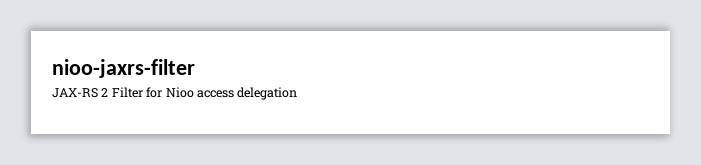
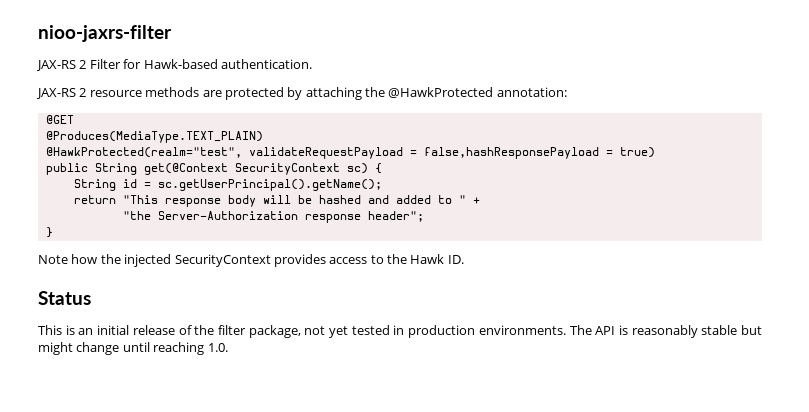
[165,87,298,100] Nioo access delegation -> [143,59,312,69] [36,87,567,100] [45,115,74,124] [45,131,263,143] [45,147,655,159] [45,163,382,175] [73,179,382,191] [73,195,480,207] [122,211,424,223] [45,227,53,238] [38,254,464,267] [38,291,91,305] [38,325,763,338] [38,342,228,355] Hawk-based authentication. // JAX-RS 2 resource methods are protected by attaching the @HawkProtected annotation: // @GET // @Produces(MediaType.TEXT_PLAIN) // @HawkProtected(realm="test", validateRequestPayload = false,hashResponsePayload = true) // public String get(@Context SecurityContext sc) { // String id = sc.getUserPrincipal().getName(); // return "This response body will be hashed and added to " + // "the Server-Authorization response header"; // } // Note how the injected SecurityContext provides access to the Hawk ID. // Status // This is an initial release of the filter package, not yet tested in production environments. The API is reasonably stable but might change until reaching 1.0.

